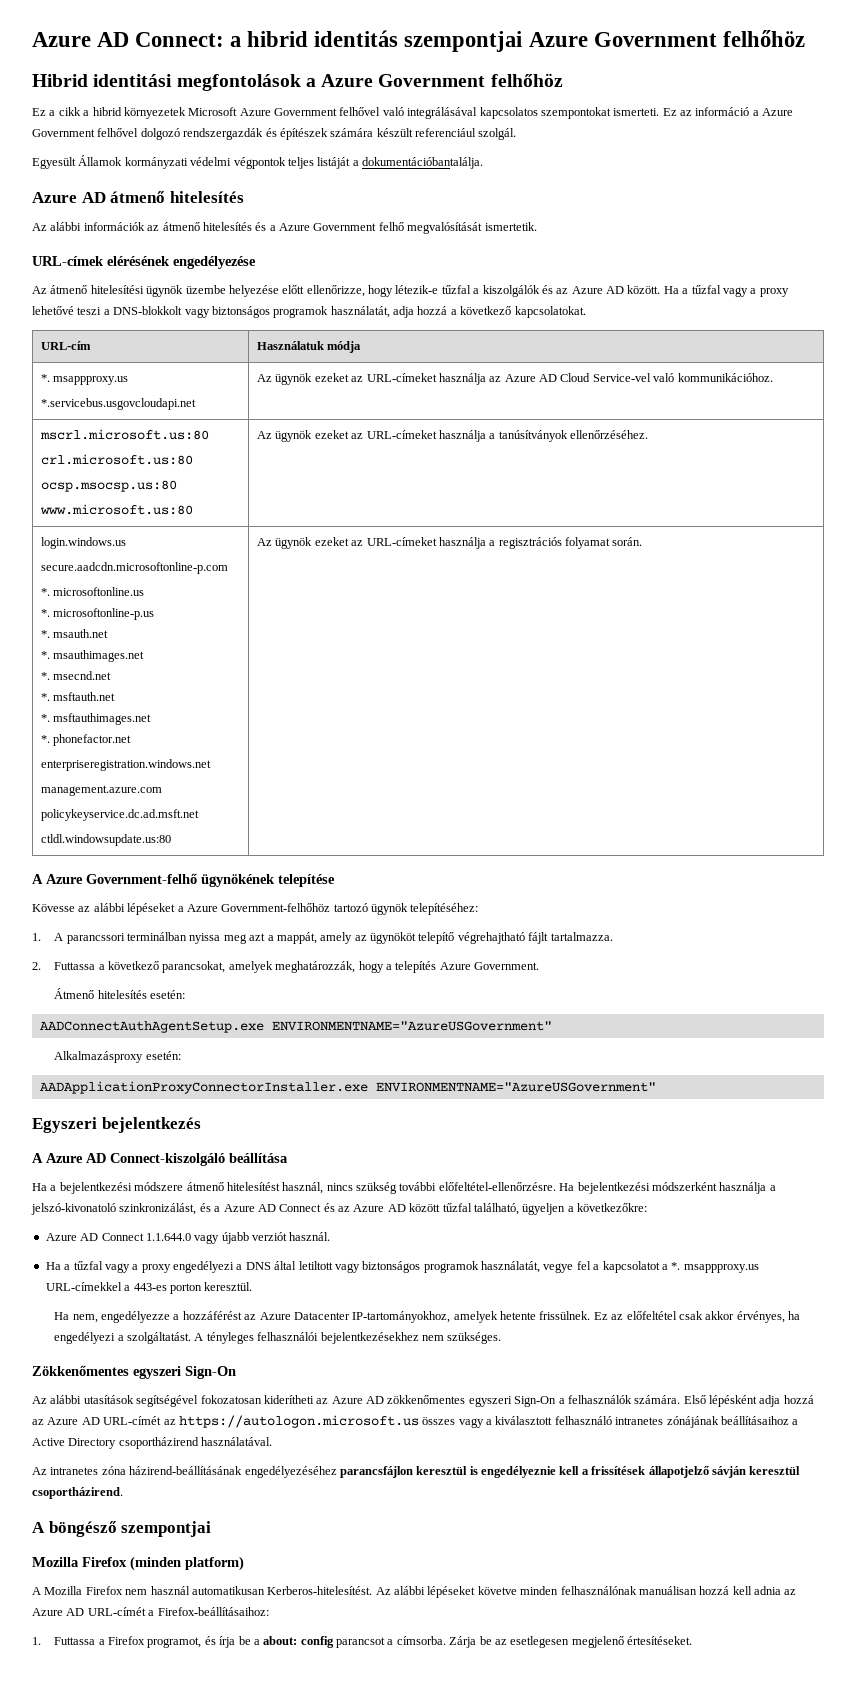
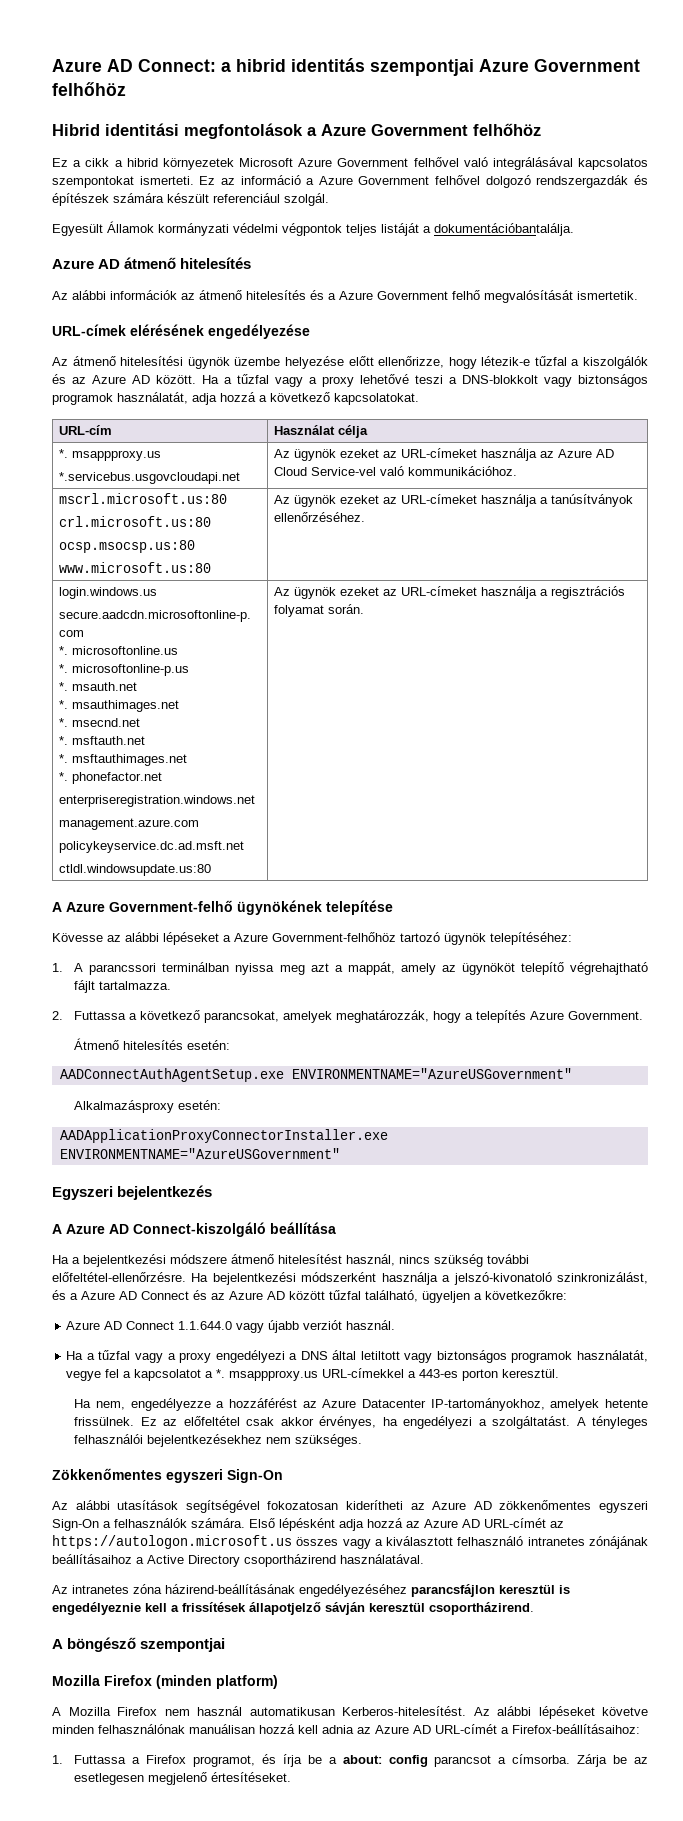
[257,341,362,353] Használatuk módja -> [273,425,368,438] Használat célja

